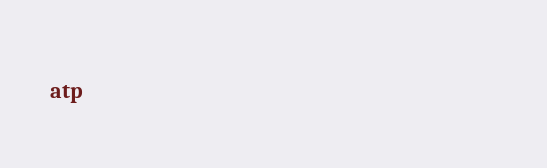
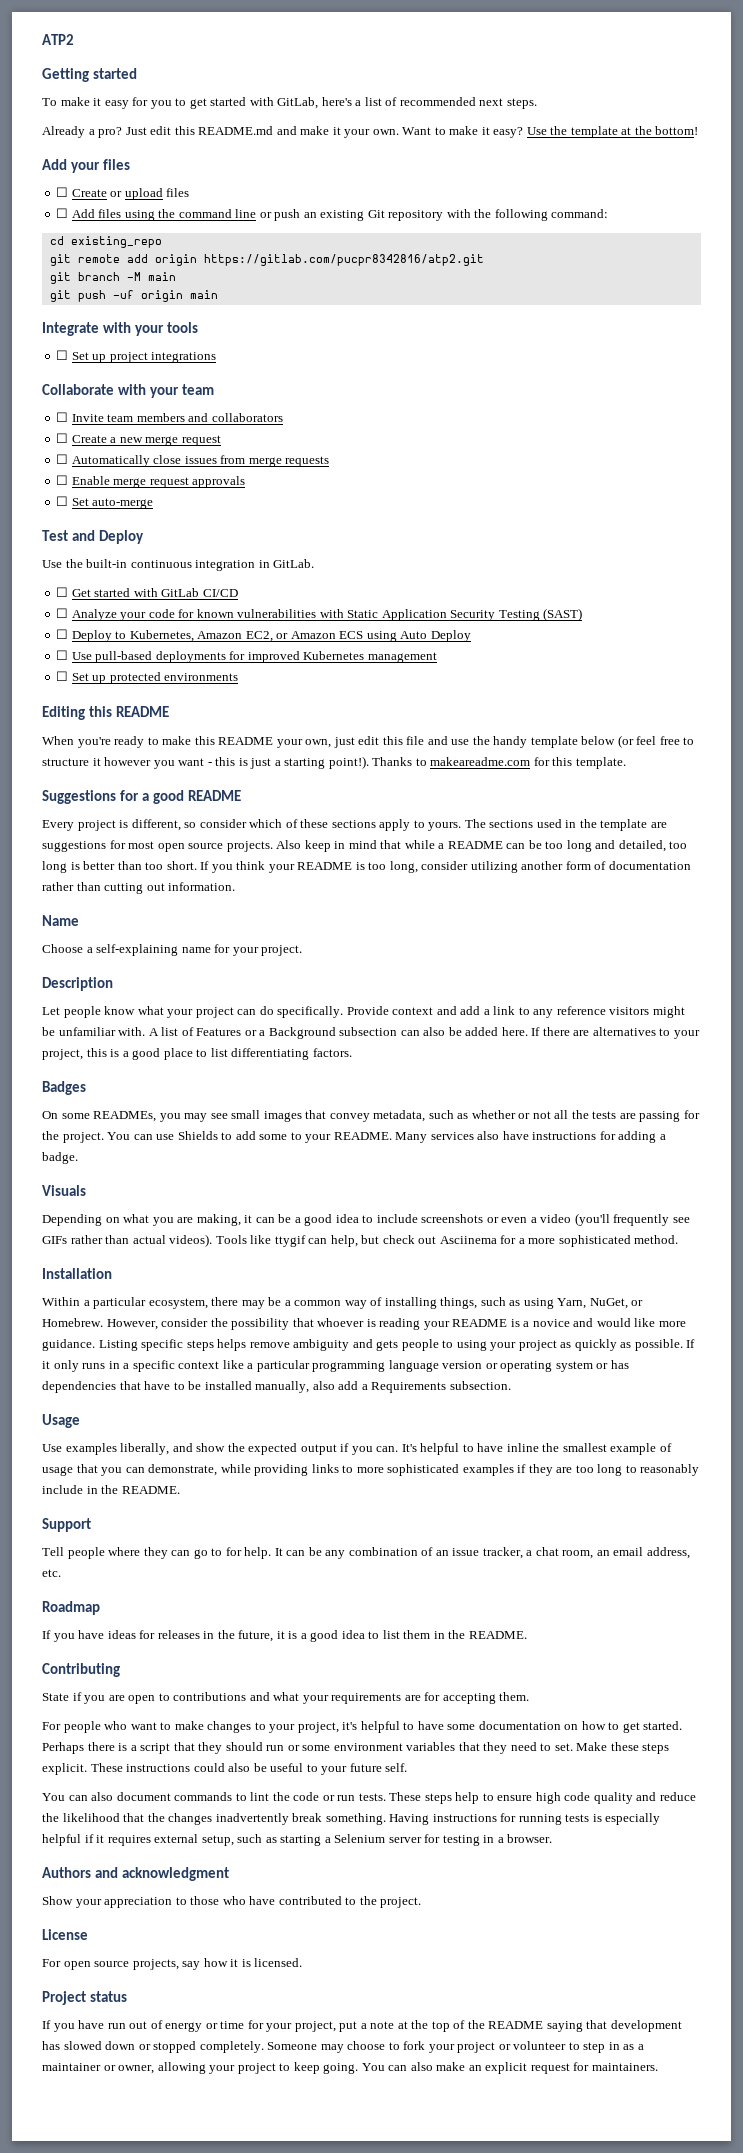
[50,85,83,103] atp -> [42,34,74,45] [42,68,137,82] [42,97,537,109] [42,126,699,138] [42,159,130,173] [56,187,190,200] [56,208,609,221] [49,236,162,248] [49,254,484,266] [49,272,176,284] [49,290,218,302] [42,322,198,336] [56,350,217,363] [42,384,214,398] [56,412,283,422] [56,433,221,446] [56,454,330,467] [56,475,246,488] [56,496,154,509] [42,530,144,544] [42,559,315,571] [56,587,238,597] [56,608,583,621] [56,629,471,642] [56,650,437,663] [56,671,239,684] [42,706,170,720] [42,735,695,748] [42,756,626,769] [42,790,241,804] [42,819,667,831] [42,840,688,852] [42,861,691,873] [42,882,236,894] [42,915,79,926] [42,944,303,956] [42,977,113,991] [42,1006,685,1018] [42,1027,700,1039] [42,1048,352,1060] [42,1081,86,1095] [42,1110,700,1122] [42,1131,666,1143] [42,1152,78,1164] [42,1185,86,1196] [42,1213,690,1226] [42,1234,679,1247] [42,1268,112,1279] [42,1297,644,1309] [42,1318,686,1330] [42,1339,696,1351] [42,1360,629,1372] [42,1381,511,1393] [42,1414,80,1428] [42,1443,672,1455] [42,1464,700,1476] [42,1485,180,1494] [42,1518,91,1532] [42,1547,690,1559] [42,1569,61,1577] [42,1601,100,1615] [42,1630,527,1642] [42,1663,120,1677] [42,1692,530,1704] [42,1721,683,1733] [42,1742,670,1754] [42,1763,408,1775] [42,1792,696,1804] [42,1813,661,1825] [42,1834,553,1846] [42,1867,229,1881] [42,1896,422,1908] [42,1929,88,1940] [42,1958,303,1970] [42,1991,127,2005] [42,2020,682,2032] [42,2041,644,2053] [42,2062,658,2074] ATP2 // Getting started // To make it easy for you to get started with GitLab, here's a list of recommended next steps. // Already a pro? Just edit this README.md and make it your own. Want to make it easy? Use the template at the bottom! // Add your files // ☐ Create or upload files // ☐ Add files using the command line or push an existing Git repository with the following command: // cd existing_repo // git remote add origin https://gitlab.com/pucpr8342816/atp2.git // git branch -M main // git push -uf origin main // Integrate with your tools // ☐ Set up project integrations // Collaborate with your team // ☐ Invite team members and collaborators // ☐ Create a new merge request // ☐ Automatically close issues from merge requests // ☐ Enable merge request approvals // ☐ Set auto-merge // Test and Deploy // Use the built-in continuous integration in GitLab. // ☐ Get started with GitLab CI/CD // ☐ Analyze your code for known vulnerabilities with Static Application Security Testing (SAST) // ☐ Deploy to Kubernetes, Amazon EC2, or Amazon ECS using Auto Deploy // ☐ Use pull-based deployments for improved Kubernetes management // ☐ Set up protected environments // Editing this README // When you're ready to make this README your own, just edit this file and use the handy template below (or feel free to structure it however you want - this is just a starting point!). Thanks to makeareadme.com for this template. // Suggestions for a good README // Every project is different, so consider which of these sections apply to yours. The sections used in the template are suggestions for most open source projects. Also keep in mind that while a README can be too long and detailed, too long is better than too short. If you think your README is too long, consider utilizing another form of documentation rather than cutting out information. // Name // Choose a self-explaining name for your project. // Description // Let people know what your project can do specifically. Provide context and add a link to any reference visitors might be unfamiliar with. A list of Features or a Background subsection can also be added here. If there are alternatives to your project, this is a good place to list differentiating factors. // Badges // On some READMEs, you may see small images that convey metadata, such as whether or not all the tests are passing for the project. You can use Shields to add some to your README. Many services also have instructions for adding a badge. // Visuals // Depending on what you are making, it can be a good idea to include screenshots or even a video (you'll frequently see GIFs rather than actual videos). Tools like ttygif can help, but check out Asciinema for a more sophisticated method. // Installation // Within a particular ecosystem, there may be a common way of installing things, such as using Yarn, NuGet, or Homebrew. However, consider the possibility that whoever is reading your README is a novice and would like more guidance. Listing specific steps helps remove ambiguity and gets people to using your project as quickly as possible. If it only runs in a specific context like a particular programming language version or operating system or has dependencies that have to be installed manually, also add a Requirements subsection. // Usage // Use examples liberally, and show the expected output if you can. It's helpful to have inline the smallest example of usage that you can demonstrate, while providing links to more sophisticated examples if they are too long to reasonably include in the README. // Support // Tell people where they can go to for help. It can be any combination of an issue tracker, a chat room, an email address, etc. // Roadmap // If you have ideas for releases in the future, it is a good idea to list them in the README. // Contributing // State if you are open to contributions and what your requirements are for accepting them. // For people who want to make changes to your project, it's helpful to have some documentation on how to get started. Perhaps there is a script that they should run or some environment variables that they need to set. Make these steps explicit. These instructions could also be useful to your future self. // You can also document commands to lint the code or run tests. These steps help to ensure high code quality and reduce the likelihood that the changes inadvertently break something. Having instructions for running tests is especially helpful if it requires external setup, such as starting a Selenium server for testing in a browser. // Authors and acknowledgment // Show your appreciation to those who have contributed to the project. // License // For open source projects, say how it is licensed. // Project status // If you have run out of energy or time for your project, put a note at the top of the README saying that development has slowed down or stopped completely. Someone may choose to fork your project or volunteer to step in as a maintainer or owner, allowing your project to keep going. You can also make an explicit request for maintainers.

